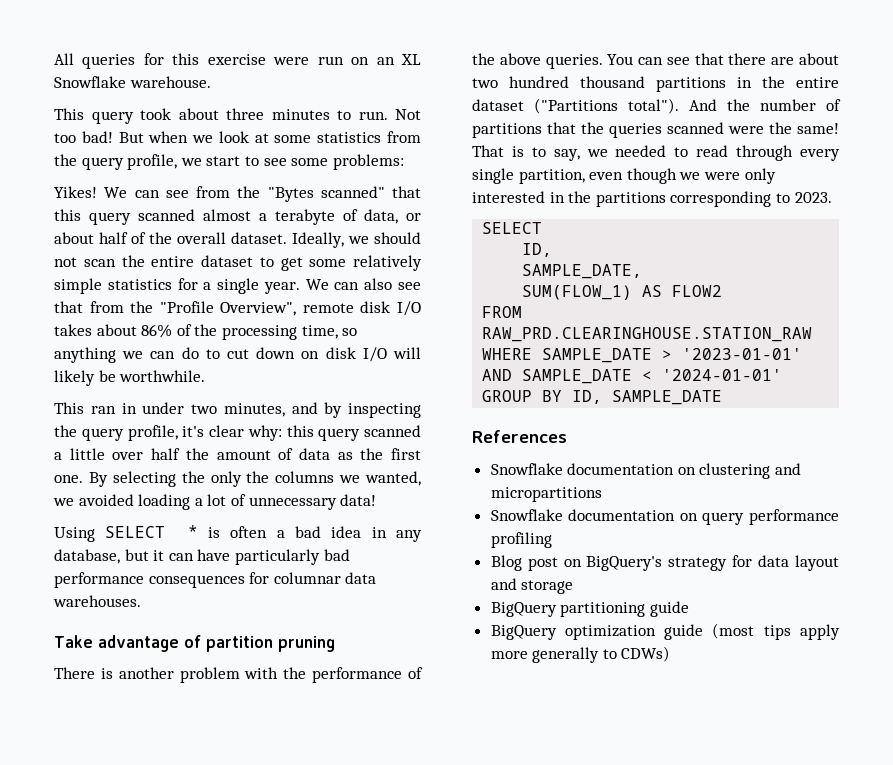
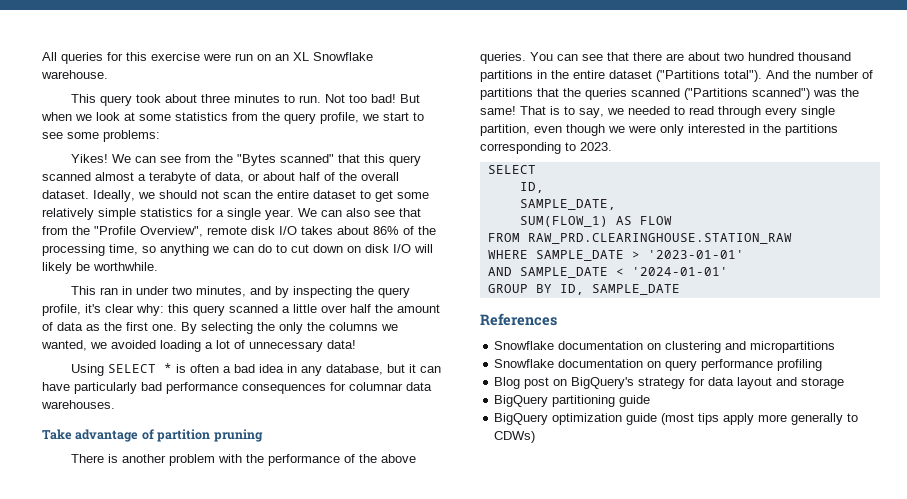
[728,126,764,134] were -> [684,88,837,100] ("Partitions scanned") was
[672,285,723,297] FLOW2 -> [639,216,672,225] FLOW

